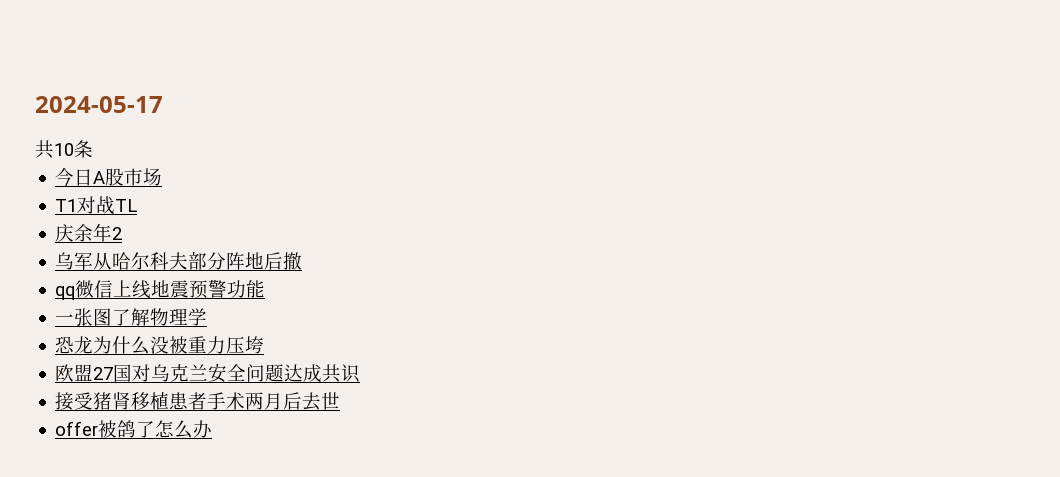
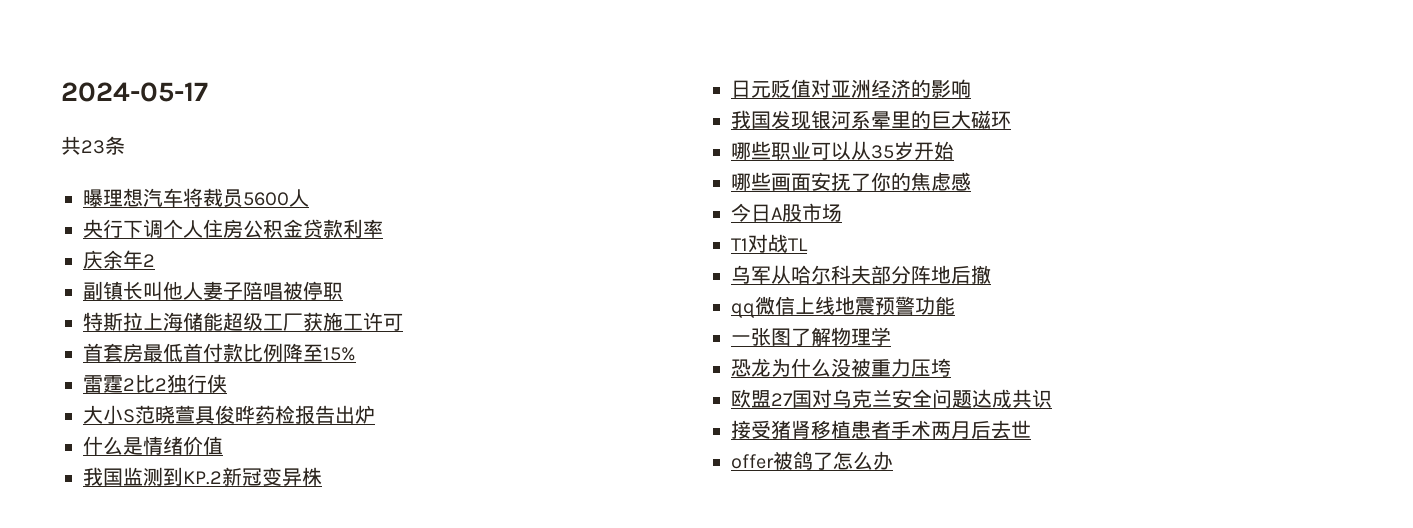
[54,143,74,156] 10 -> [81,140,105,154] 23
(93, 149) none -> [83,188,309,208] [83,219,383,239] [83,250,155,269] [83,281,343,300] [83,312,403,331] [83,343,356,362] [83,374,227,394] [83,405,375,424] [83,436,223,455] [83,467,322,486] [731,79,971,98] [731,110,1011,130] [731,141,954,160] [731,172,971,191] // 曝理想汽车将裁员5600人 // 央行下调个人住房公积金贷款利率 // 庆余年2 // 副镇长叫他人妻子陪唱被停职 // 特斯拉上海储能超级工厂获施工许可 // 首套房最低首付款比例降至15% // 雷霆2比2独行侠 // 大小S范晓萱具俊晔药检报告出炉 // 什么是情绪价值 // 我国监测到KP.2新冠变异株 // 日元贬值对亚洲经济的影响 // 我国发现银河系晕里的巨大磁环 // 哪些职业可以从35岁开始 // 哪些画面安抚了你的焦虑感
[55,223,123,242] // 庆余年2 -> (808, 244) none

